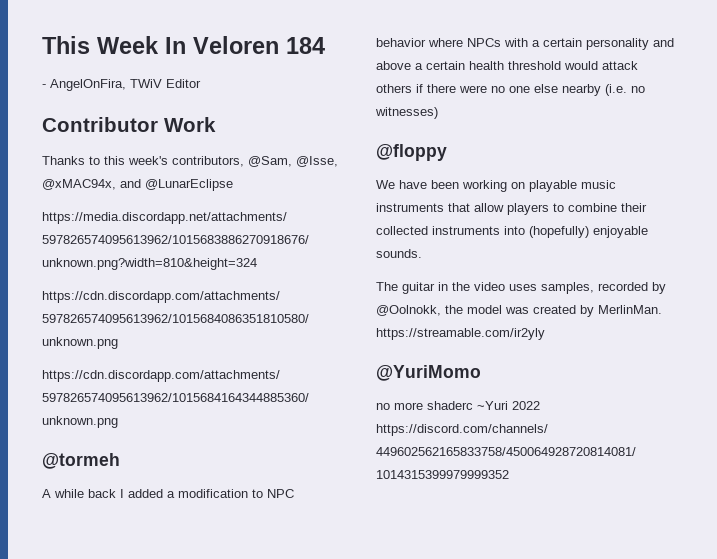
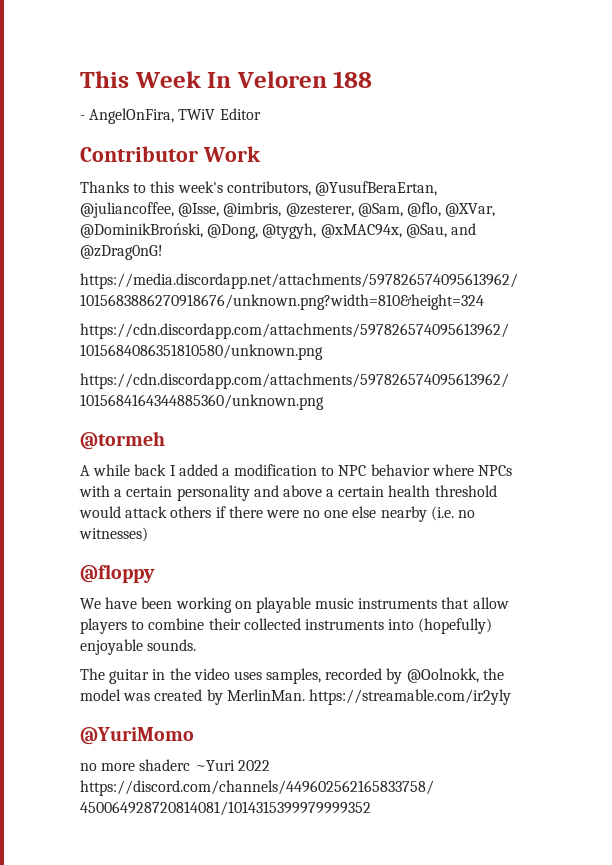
[286,37,325,54] 184 -> [333,71,373,88] 188
[248,156,338,167] [42,179,233,191] @Sam, @Isse, @xMAC94x, and @LunarEclipse -> [314,181,437,196] [80,202,496,218] [80,223,476,239] [80,245,163,260] @YusufBeraErtan, @juliancoffee, @Isse, @imbris, @zesterer, @Sam, @flo, @XVar, @DominikBroński, @Dong, @tygyh, @xMAC94x, @Sau, and @zDrag0nG!

